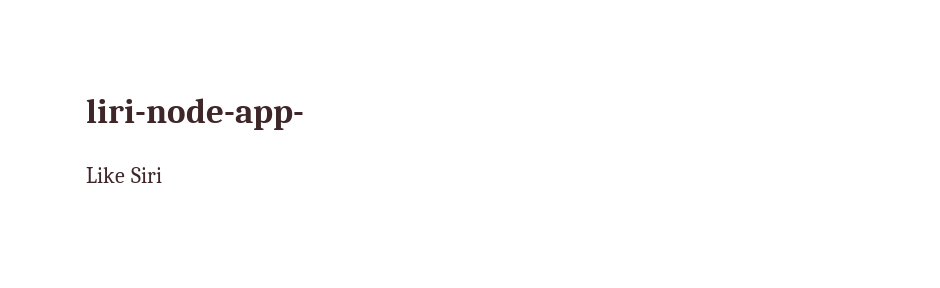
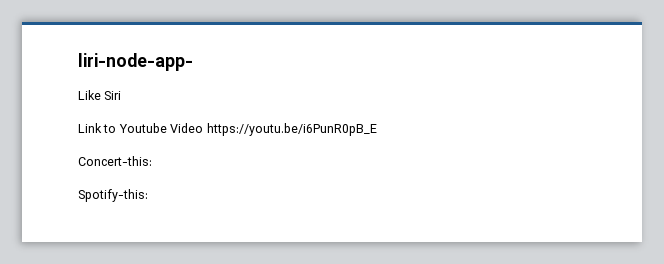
(162, 175) none -> [78,123,377,136] [78,156,152,166] [78,189,148,202] // Link to Youtube Video https://youtu.be/i6PunR0pB_E // Concert-this: // Spotify-this:

